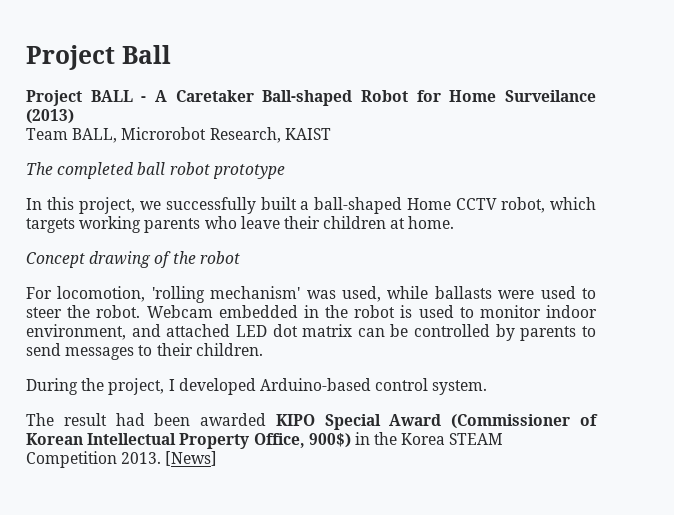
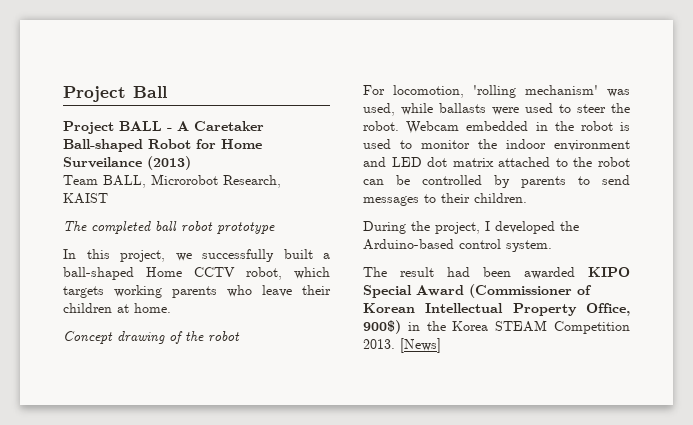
[546,305,598,318] [26,324,353,340] indoor environment, and attached LED dot matrix -> [478,139,630,151] [363,157,630,167] the indoor environment and LED dot matrix attached to the robot
(256, 386) none -> [560,221,579,231] the

